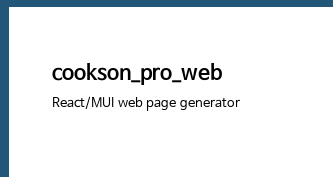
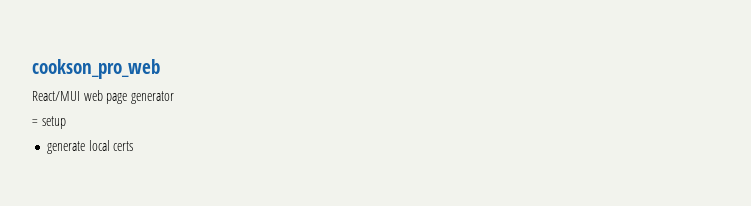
(240, 104) none -> [32,116,66,129] [46,140,134,154] // = setup // generate local certs

